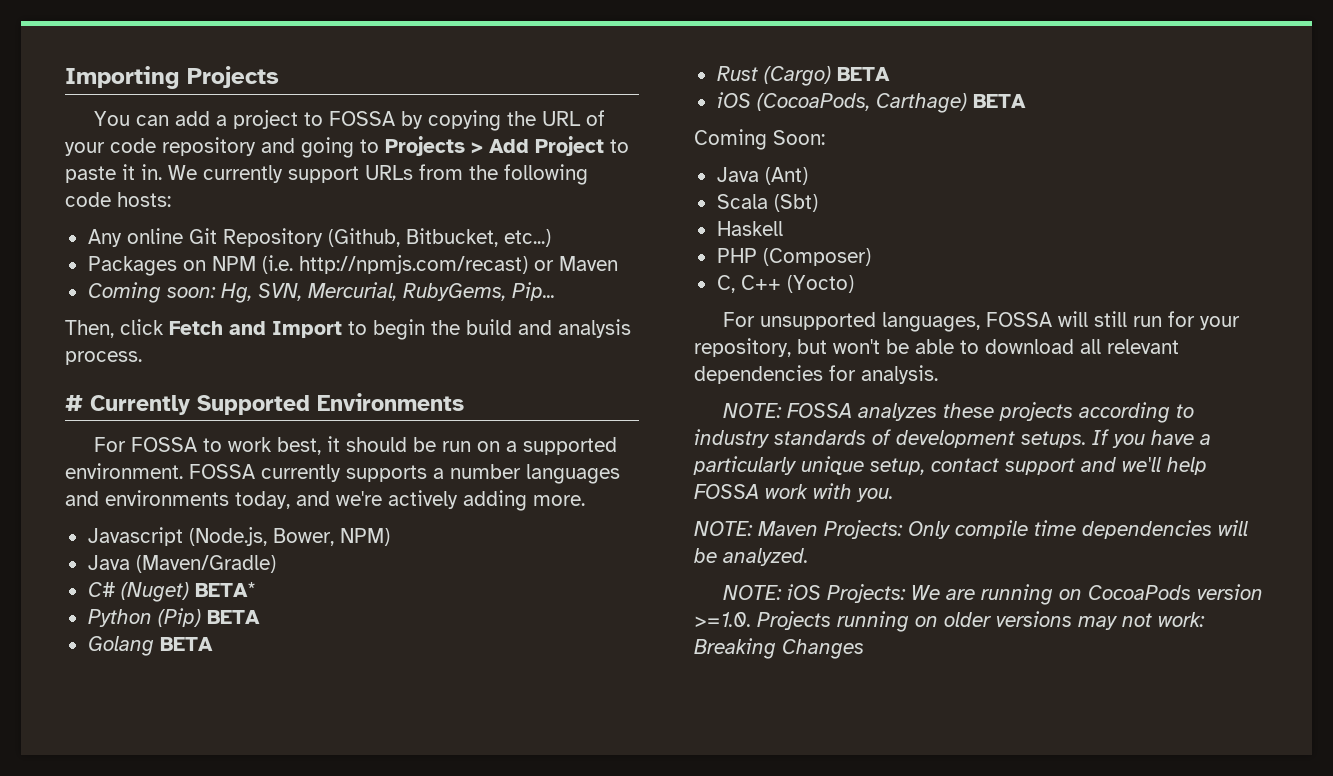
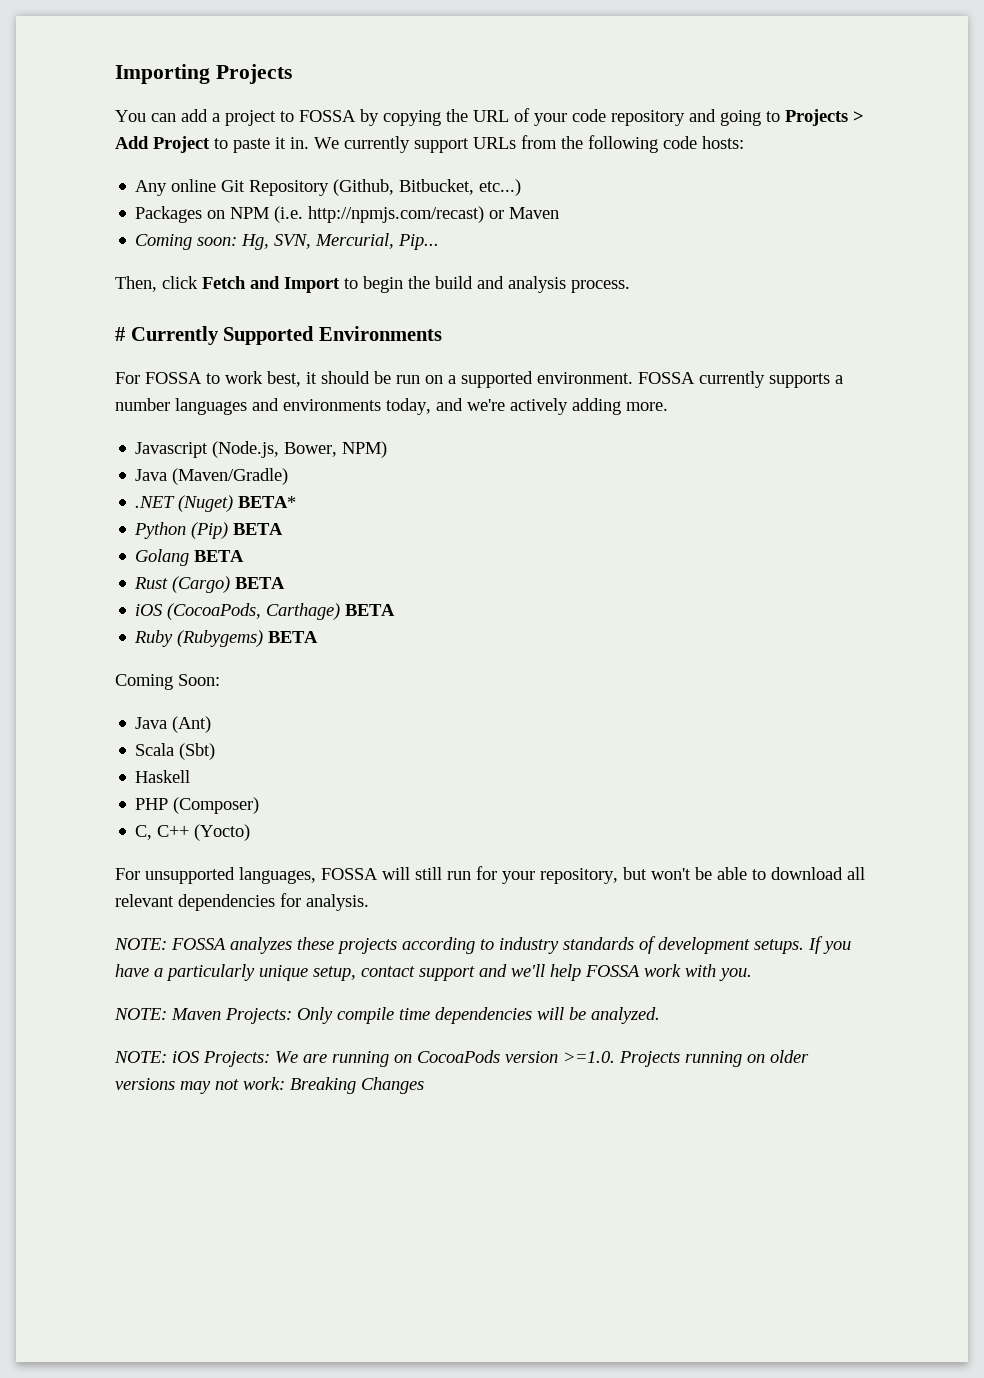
[402,283,506,301] RubyGems, -> (395, 241) none
[87,582,115,597] C# -> [135,496,176,508] .NET
(1026, 101) none -> [134,630,319,647] // Ruby (Rubygems) BETA

